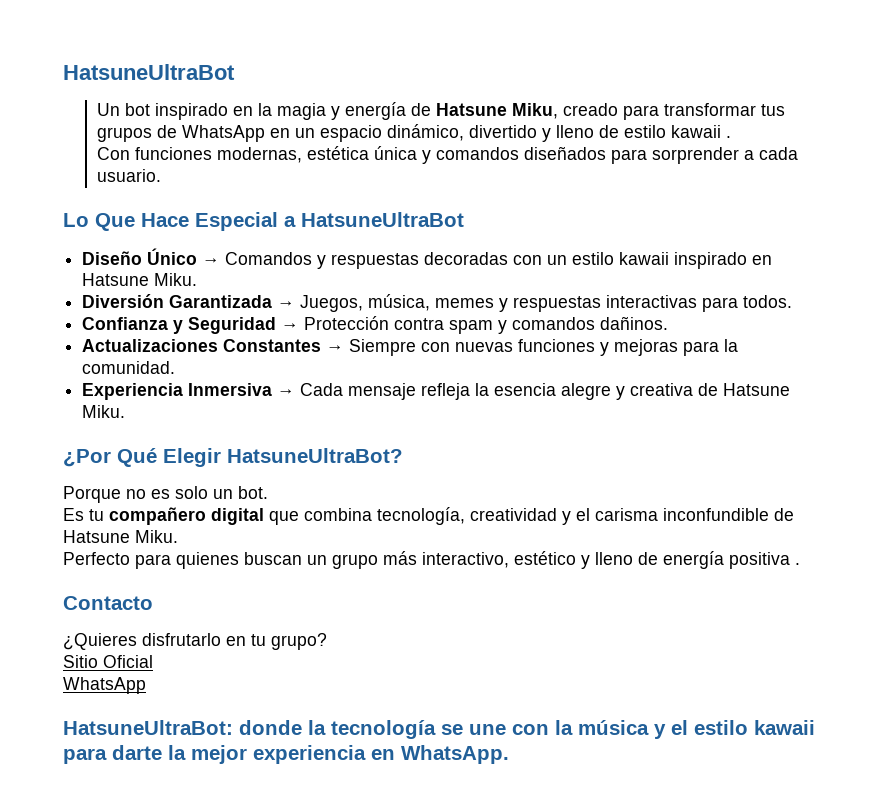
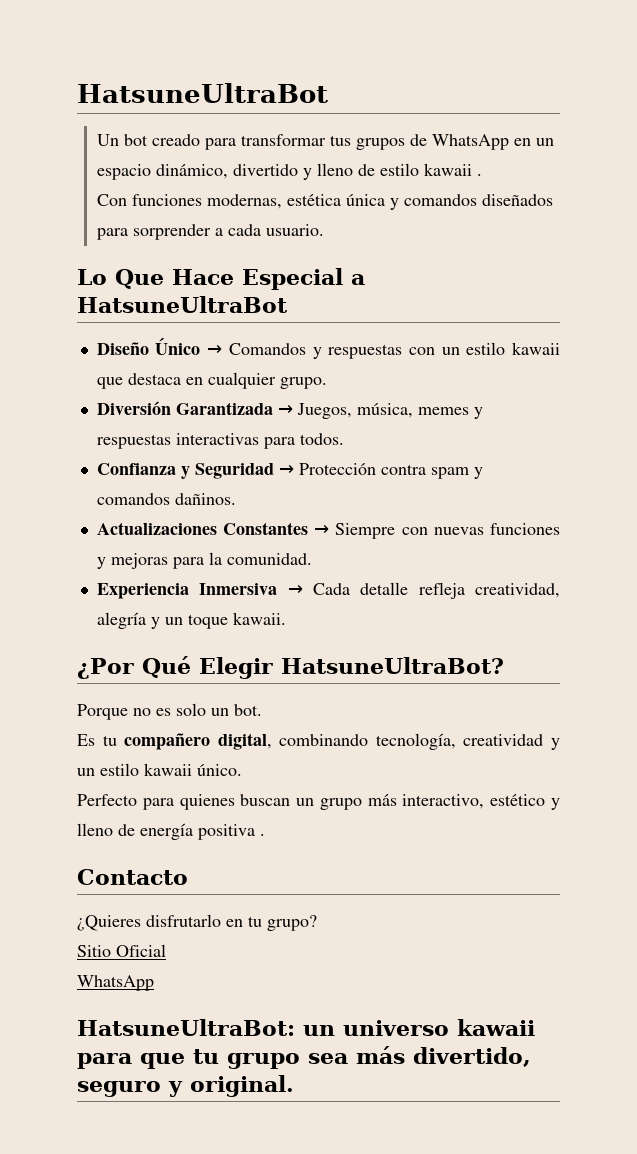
[154,102,558,120] inspirado en la magia y energía de Hatsune Miku, -> (149, 140) none
[424,252,509,265] decoradas -> (403, 351) none
[674,252,773,269] [82,273,198,286] inspirado en Hatsune Miku. -> [96,372,327,389] que destaca en cualquier grupo.
[348,383,791,400] [82,405,126,418] mensaje refleja la esencia alegre y creativa de Hatsune Miku. -> [360,582,560,599] [96,612,286,629] detalle refleja creatividad, alegría y un toque kawaii.
[211,507,794,525] [63,530,178,543] digital que combina tecnología, creatividad y el carisma inconfundible de Hatsune Miku. -> [217,733,560,750] [77,763,242,776] digital, combinando tecnología, creatividad y un estilo kawaii único.
[239,720,815,739] [63,745,509,764] donde la tecnología se une con la música y el estilo kawaii para darte la mejor experiencia en WhatsApp. -> [303,1019,535,1036] [77,1046,531,1069] [77,1075,294,1097] un universo kawaii para que tu grupo sea más divertido, seguro y original.

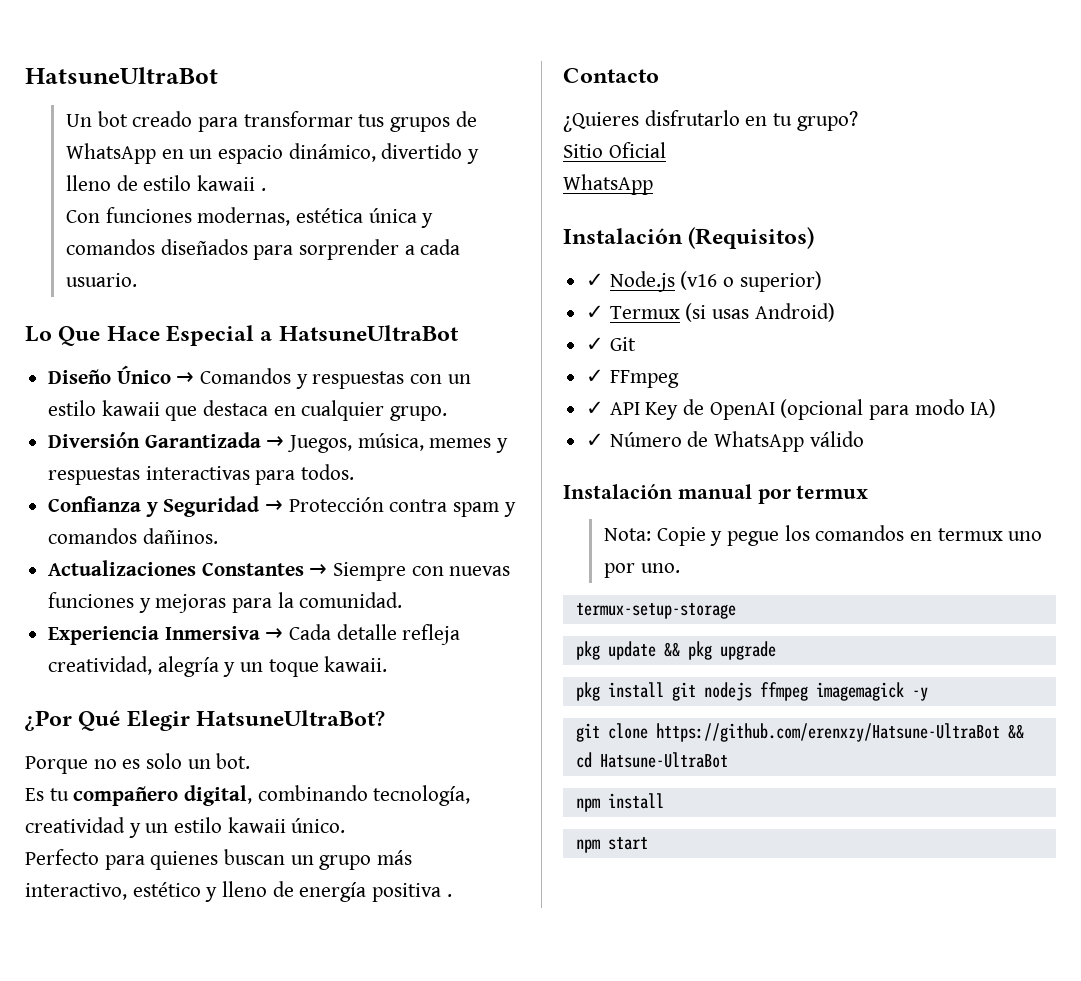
[77,1019,535,1036] [77,1046,531,1069] [77,1075,294,1097] HatsuneUltraBot: un universo kawaii para que tu grupo sea más divertido, seguro y original. -> [563,227,815,249] [586,271,822,292] [586,303,835,322] [586,337,636,351] [586,369,679,388] [586,399,997,420] [586,431,864,452] [563,484,869,504] [603,525,1043,546] [603,563,680,578] [575,603,736,619] [575,641,776,660] [575,682,928,701] [575,723,1024,742] [575,752,728,768] [575,793,664,812] [575,837,648,853] Instalación (Requisitos) // ✓ Node.js (v16 o superior) // ✓ Termux (si usas Android) // ✓ Git // ✓ FFmpeg // ✓ API Key de OpenAI (opcional para modo IA) // ✓ Número de WhatsApp válido // Instalación manual por termux // Nota: Copie y pegue los comandos en termux uno por uno. // termux-setup-storage // pkg update && pkg upgrade // pkg install git nodejs ffmpeg imagemagick -y // git clone https://github.com/erenxzy/Hatsune-UltraBot && cd Hatsune-UltraBot // npm install // npm start

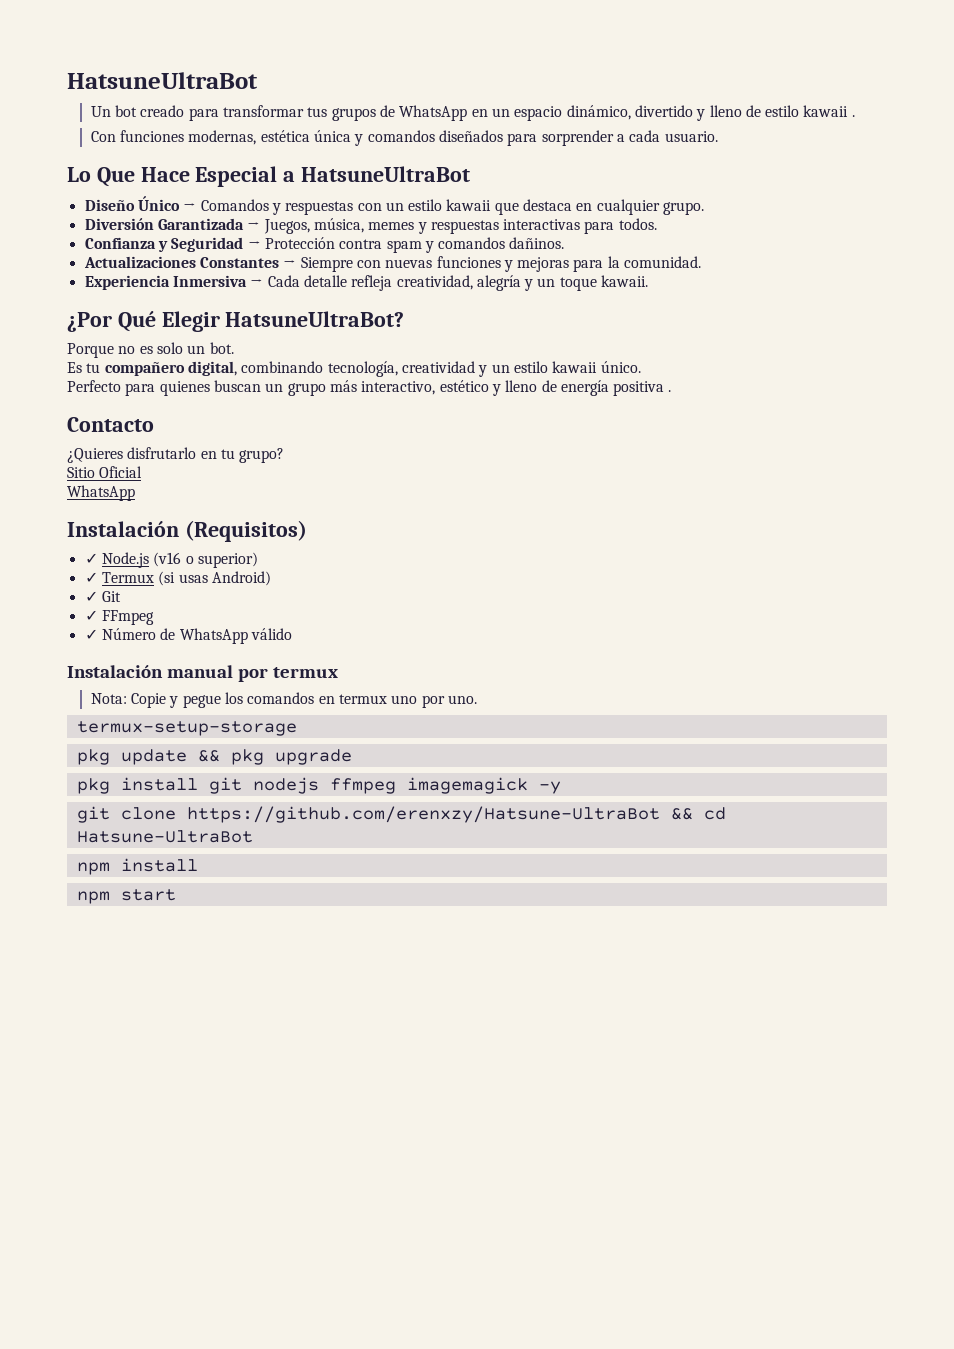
[586,399,997,420] // ✓ API Key de OpenAI (opcional para modo IA) -> (154, 617) none

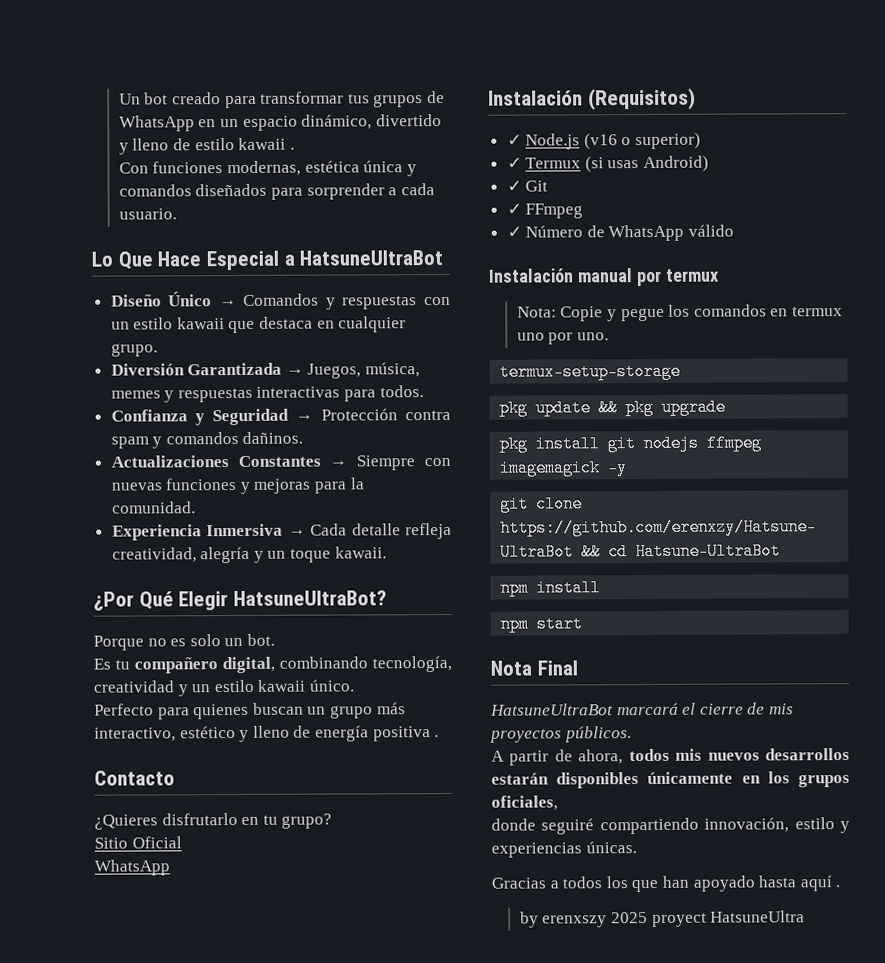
[67,72,258,89] HatsuneUltraBot // -> (118, 99) none
(176, 895) none -> [490,660,578,676] [490,702,794,716] [490,726,632,743] [491,748,850,766] [491,771,850,789] [491,795,558,811] [491,817,850,835] [491,841,637,858] [491,875,841,893] [519,910,806,928] // Nota Final // HatsuneUltraBot marcará el cierre de mis proyectos públicos. // A partir de ahora, todos mis nuevos desarrollos estarán disponibles únicamente en los grupos oficiales, // donde seguiré compartiendo innovación, estilo y experiencias únicas. // Gracias a todos los que han apoyado hasta aquí . // by erenxszy 2025 proyect HatsuneUltra

